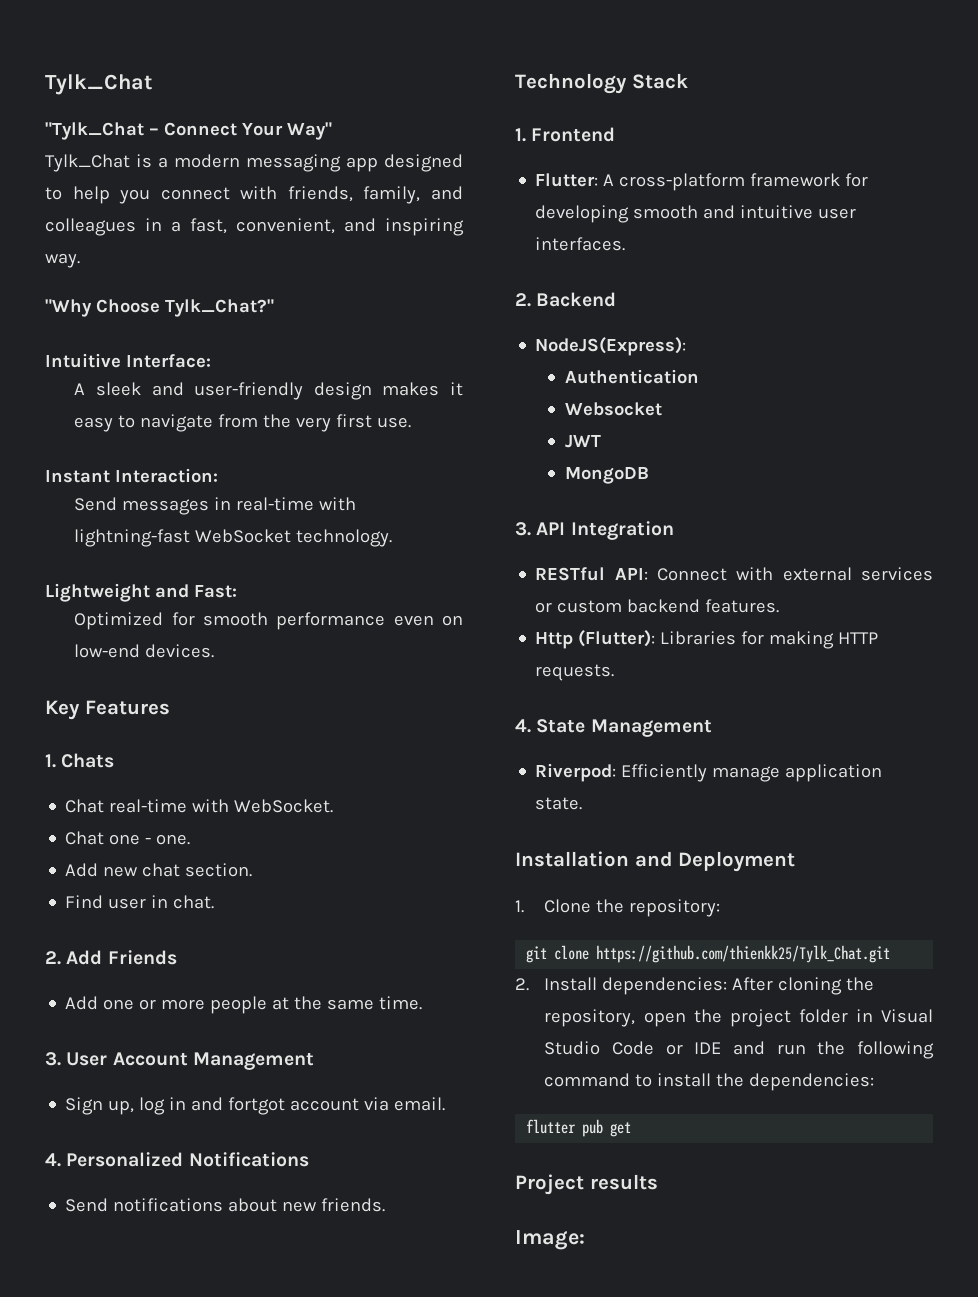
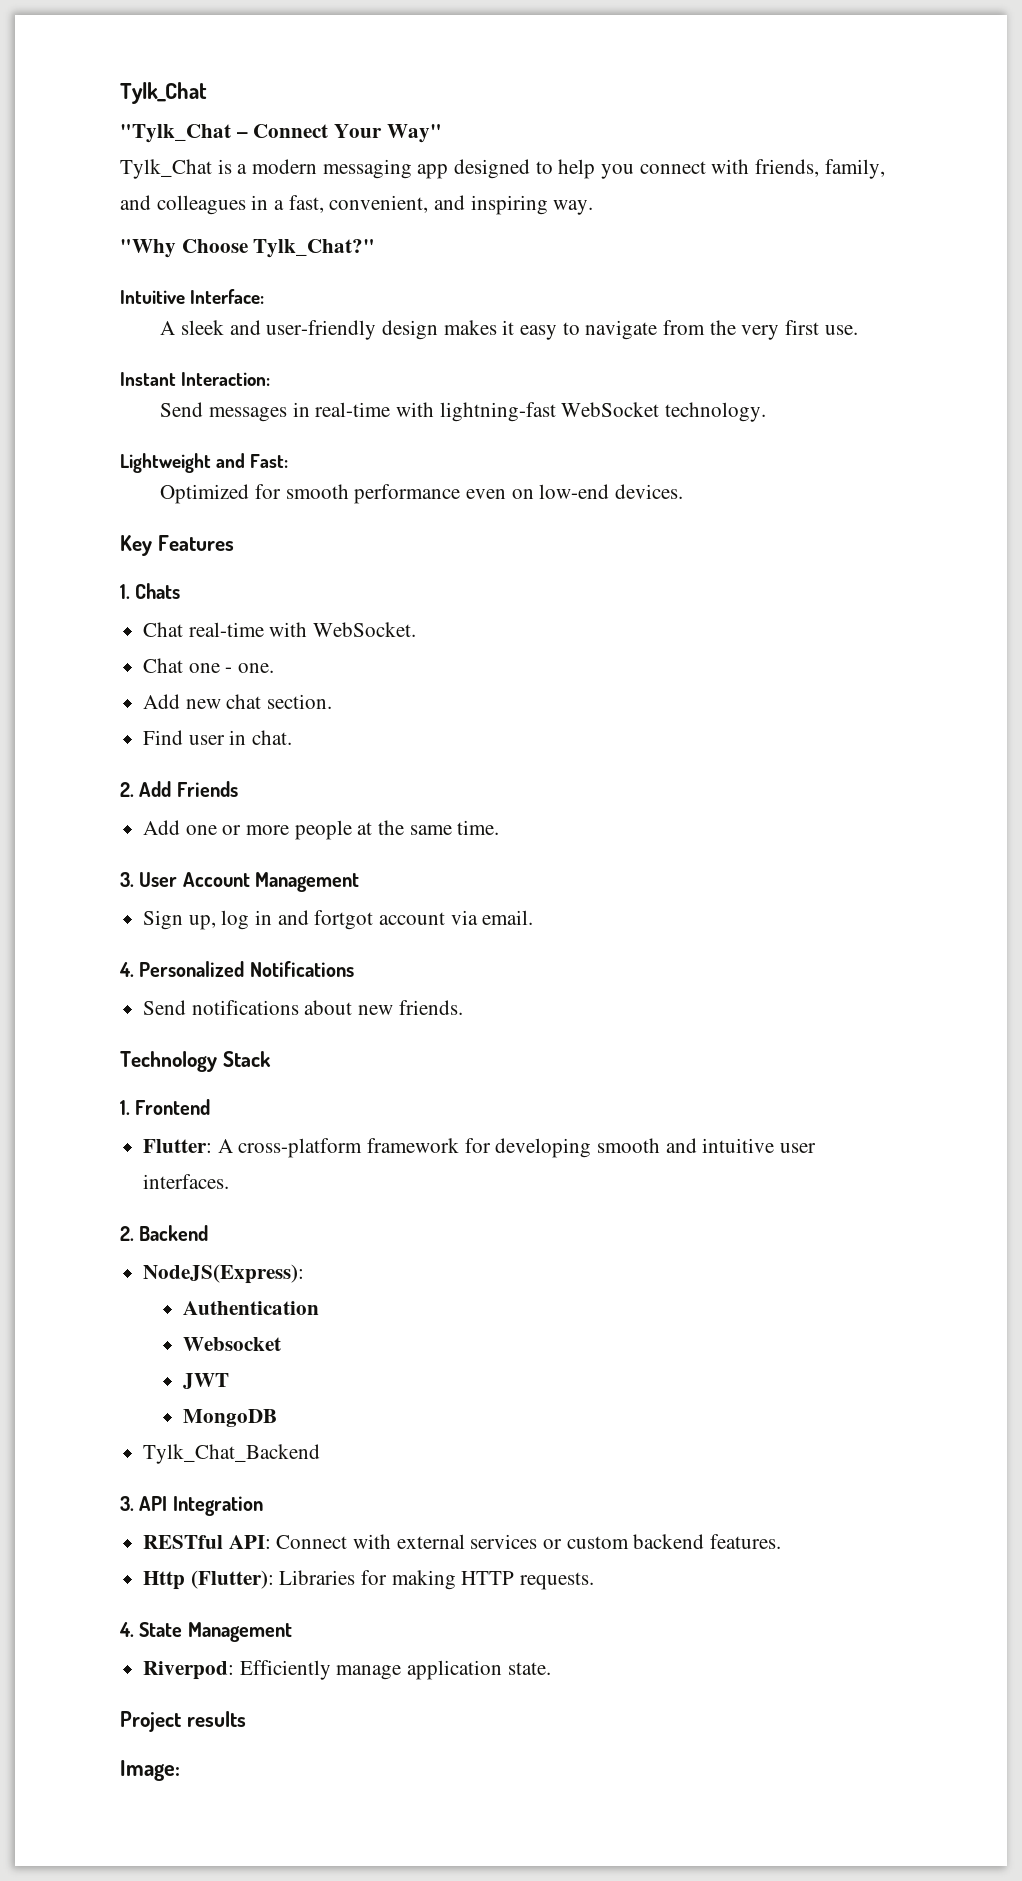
(649, 475) none -> [143,1444,321,1464] // Tylk_Chat_Backend
[515,851,796,872] [515,899,721,917] [526,945,891,963] [515,977,875,995] [544,1009,933,1027] [544,1041,934,1059] [544,1073,875,1091] [526,1119,632,1137] // Installation and Deployment // 1. Clone the repository: // git clone https://github.com/thienkk25/Tylk_Chat.git // 2. Install dependencies: After cloning the repository, open the project folder in Visual Studio Code or IDE and run the following command to install the dependencies: // flutter pub get -> (551, 1668) none

